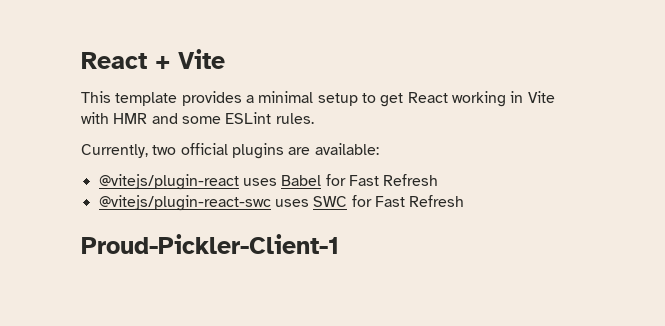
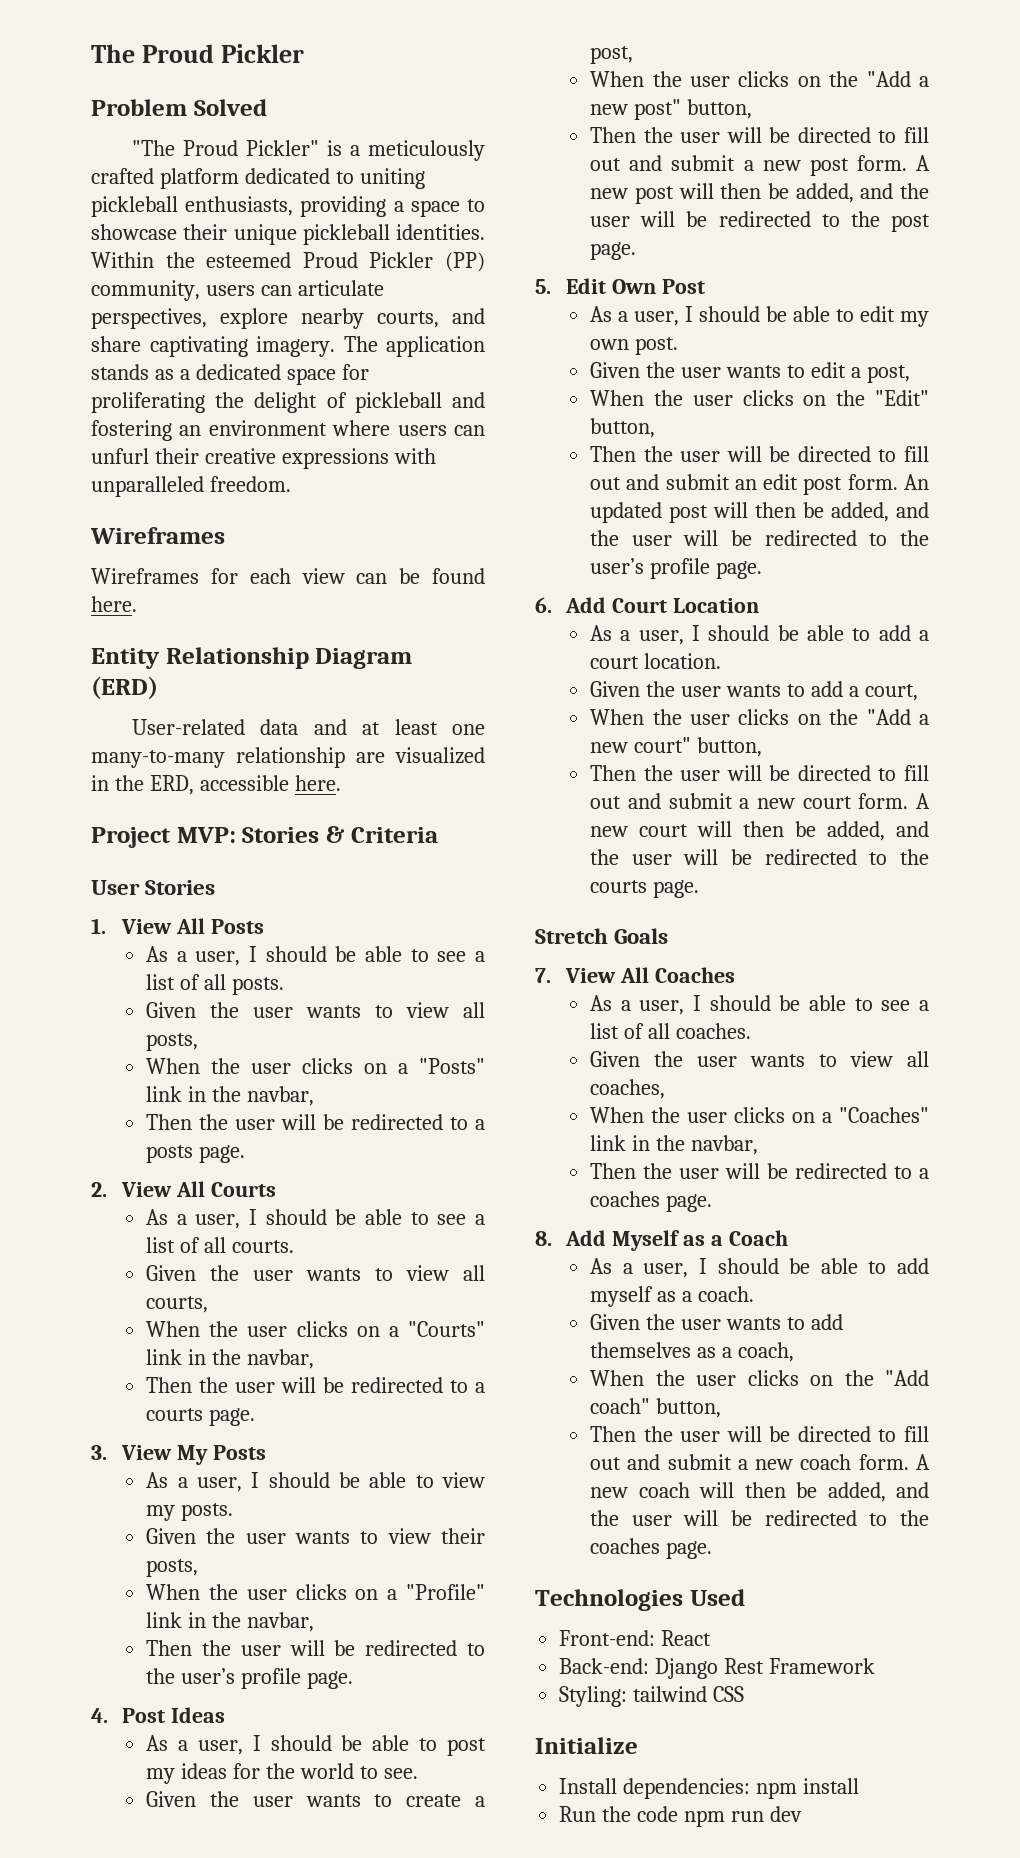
[81,49,225,69] [81,91,555,107] [81,112,314,124] [81,143,379,159] [98,174,439,190] [98,195,465,211] [81,234,339,254] React + Vite // This template provides a minimal setup to get React working in Vite with HMR and some ESLint rules. // Currently, two official plugins are available: // @vitejs/plugin-react uses Babel for Fast Refresh // @vitejs/plugin-react-swc uses SWC for Fast Refresh // Proud-Pickler-Client-1 -> [91,44,304,63] [91,99,267,116] [131,140,485,161] [91,168,425,189] [91,196,485,217] [91,224,485,245] [91,252,485,272] [91,280,384,301] [91,308,485,329] [91,336,485,357] [91,364,369,385] [91,392,485,413] [91,420,485,441] [91,448,436,469] [91,476,291,497] [90,527,225,544] [91,568,485,584] [91,596,137,612] [91,647,413,669] [91,676,158,700] [131,719,486,735] [91,747,485,768] [91,775,341,795] [91,826,439,848] [91,880,216,895] [91,918,264,934] [146,946,486,966] [146,974,284,995] [146,1002,485,1018] [146,1033,199,1051] [146,1058,485,1074] [146,1086,314,1106] [146,1114,486,1130] [146,1145,246,1163] [91,1181,276,1197] [146,1209,486,1229] [146,1237,294,1253] [146,1265,485,1281] [146,1296,209,1313] [146,1321,486,1337] [146,1349,314,1369] [146,1377,486,1393] [146,1408,256,1426] [91,1445,266,1465] [146,1472,486,1492] [146,1503,234,1521] [146,1528,486,1544] [146,1559,199,1577] [146,1584,486,1600] [146,1612,314,1632] [146,1640,485,1656] [146,1668,353,1689] [91,1707,225,1723] [146,1735,487,1756] [146,1763,418,1784] [146,1791,486,1807] [590,46,634,64] [590,71,929,87] [590,99,753,120] [590,127,929,143] [590,155,930,176] [590,183,929,204] [590,211,930,232] [590,242,637,260] [535,278,705,294] [590,306,929,327] [590,337,679,355] [590,362,910,383] [590,390,929,406] [590,418,656,438] [590,446,929,462] [590,474,930,495] [590,502,929,523] [590,530,929,546] [590,558,763,579] [535,597,759,613] [590,625,930,645] [590,653,722,669] [590,681,918,701] [590,709,929,725] [590,737,763,757] [590,765,929,781] [590,793,930,809] [590,821,929,841] [590,849,929,865] [590,880,700,898] [535,928,669,944] [535,967,735,983] [590,995,930,1015] [590,1023,751,1039] [590,1051,929,1067] [590,1079,666,1099] [590,1107,929,1123] [590,1135,758,1155] [590,1163,929,1179] [590,1191,713,1212] [535,1230,788,1251] [590,1258,930,1278] [590,1286,754,1307] [590,1314,843,1330] [590,1342,794,1362] [590,1370,929,1386] [590,1398,722,1418] [590,1426,929,1442] [590,1454,931,1470] [590,1482,929,1502] [590,1510,929,1526] [590,1538,713,1559] [535,1589,745,1611] [559,1630,712,1646] [559,1658,876,1679] [559,1686,745,1707] [535,1737,638,1754] [559,1778,860,1799] [559,1806,802,1827] The Proud Pickler // Problem Solved // "The Proud Pickler" is a meticulously crafted platform dedicated to uniting pickleball enthusiasts, providing a space to showcase their unique pickleball identities. Within the esteemed Proud Pickler (PP) community, users can articulate perspectives, explore nearby courts, and share captivating imagery. The application stands as a dedicated space for proliferating the delight of pickleball and fostering an environment where users can unfurl their creative expressions with unparalleled freedom. // Wireframes // Wireframes for each view can be found here. // Entity Relationship Diagram (ERD) // User-related data and at least one many-to-many relationship are visualized in the ERD, accessible here. // Project MVP: Stories & Criteria // User Stories // 1. View All Posts // As a user, I should be able to see a list of all posts. // Given the user wants to view all posts, // When the user clicks on a "Posts" link in the navbar, // Then the user will be redirected to a posts page. // 2. View All Courts // As a user, I should be able to see a list of all courts. // Given the user wants to view all courts, // When the user clicks on a "Courts" link in the navbar, // Then the user will be redirected to a courts page. // 3. View My Posts // As a user, I should be able to view my posts. // Given the user wants to view their posts, // When the user clicks on a "Profile" link in the navbar, // Then the user will be redirected to the user’s profile page. // 4. Post Ideas // As a user, I should be able to post my ideas for the world to see. // Given the user wants to create a post, // When the user clicks on the "Add a new post" button, // Then the user will be directed to fill out and submit a new post form. A new post will then be added, and the user will be redirected to the post page. // 5. Edit Own Post // As a user, I should be able to edit my own post. // Given the user wants to edit a post, // When the user clicks on the "Edit" button, // Then the user will be directed to fill out and submit an edit post form. An updated post will then be added, and the user will be redirected to the user’s profile page. // 6. Add Court Location // As a user, I should be able to add a court location. // Given the user wants to add a court, // When the user clicks on the "Add a new court" button, // Then the user will be directed to fill out and submit a new court form. A new court will then be added, and the user will be redirected to the courts page. // Stretch Goals // 7. View All Coaches // As a user, I should be able to see a list of all coaches. // Given the user wants to view all coaches, // When the user clicks on a "Coaches" link in the navbar, // Then the user will be redirected to a coaches page. // 8. Add Myself as a Coach // As a user, I should be able to add myself as a coach. // Given the user wants to add themselves as a coach, // When the user clicks on the "Add coach" button, // Then the user will be directed to fill out and submit a new coach form. A new coach will then be added, and the user will be redirected to the coaches page. // Technologies Used // Front-end: React // Back-end: Django Rest Framework // Styling: tailwind CSS // Initialize // Install dependencies: npm install // Run the code npm run dev

